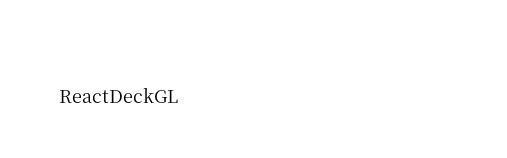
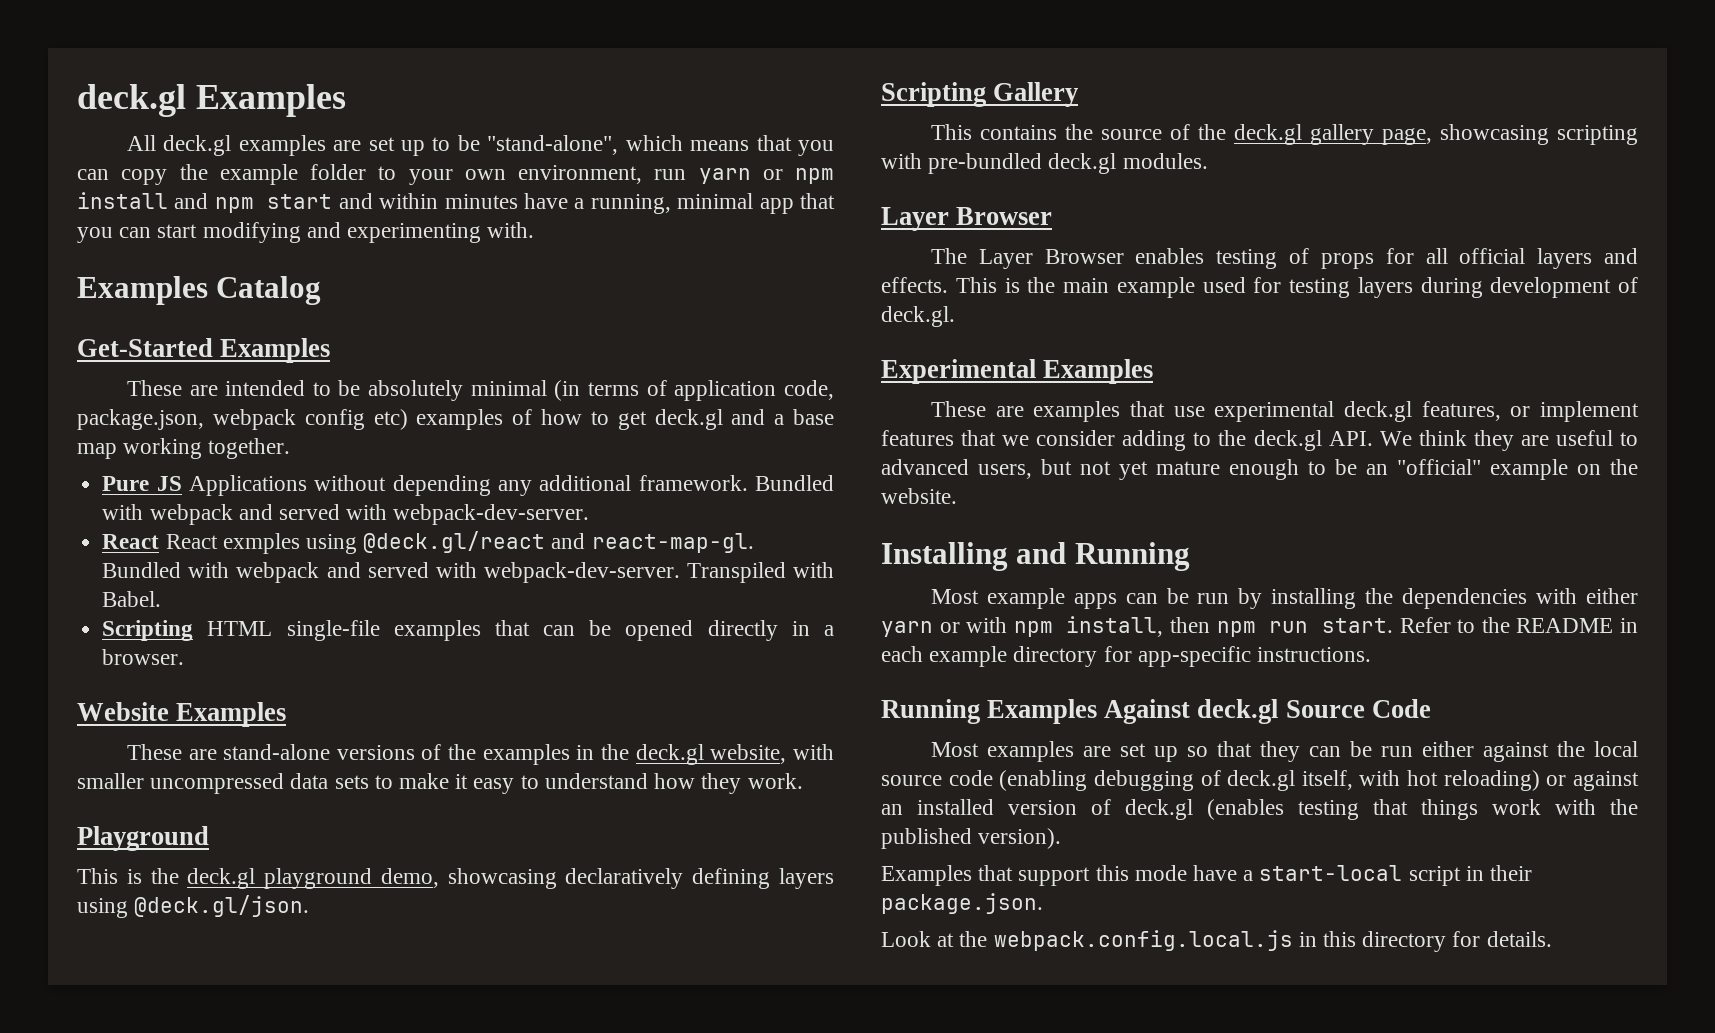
[59,87,178,103] ReactDeckGL -> [77,84,346,117] [126,135,835,156] [77,164,834,185] [77,192,835,214] [77,222,535,243] [77,276,322,305] [77,338,331,363] [126,380,834,401] [77,409,835,430] [77,438,291,459] [102,475,834,496] [102,504,590,525] [102,531,754,554] [102,562,834,583] [102,591,162,607] [102,620,834,641] [102,649,185,665] [77,702,287,727] [126,744,834,765] [77,773,803,794] [77,826,209,851] [77,868,834,889] [77,895,310,918] [881,82,1079,107] [930,124,1638,145] [881,153,1208,174] [881,207,1053,231] [930,248,1639,269] [881,277,1638,298] [881,306,955,327] [881,359,1154,384] [930,401,1639,422] [881,430,1638,451] [881,459,1638,480] [881,488,957,504] [881,542,1190,571] [930,588,1639,609] [881,616,1638,637] [881,646,1372,667] [881,699,1431,724] [930,741,1638,762] [881,770,1639,791] [881,799,1638,820] [881,828,1062,849] [881,865,1533,886] [881,893,1043,914] [881,930,1552,952] deck.gl Examples // All deck.gl examples are set up to be "stand-alone", which means that you can copy the example folder to your own environment, run yarn or npm install and npm start and within minutes have a running, minimal app that you can start modifying and experimenting with. // Examples Catalog // Get-Started Examples // These are intended to be absolutely minimal (in terms of application code, package.json, webpack config etc) examples of how to get deck.gl and a base map working together. // Pure JS Applications without depending any additional framework. Bundled with webpack and served with webpack-dev-server. // React React exmples using @deck.gl/react and react-map-gl. Bundled with webpack and served with webpack-dev-server. Transpiled with Babel. // Scripting HTML single-file examples that can be opened directly in a browser. // Website Examples // These are stand-alone versions of the examples in the deck.gl website, with smaller uncompressed data sets to make it easy to understand how they work. // Playground // This is the deck.gl playground demo, showcasing declaratively defining layers using @deck.gl/json. // Scripting Gallery // This contains the source of the deck.gl gallery page, showcasing scripting with pre-bundled deck.gl modules. // Layer Browser // The Layer Browser enables testing of props for all official layers and effects. This is the main example used for testing layers during development of deck.gl. // Experimental Examples // These are examples that use experimental deck.gl features, or implement features that we consider adding to the deck.gl API. We think they are useful to advanced users, but not yet mature enough to be an "official" example on the website. // Installing and Running // Most example apps can be run by installing the dependencies with either yarn or with npm install, then npm run start. Refer to the README in each example directory for app-specific instructions. // Running Examples Against deck.gl Source Code // Most examples are set up so that they can be run either against the local source code (enabling debugging of deck.gl itself, with hot reloading) or against an installed version of deck.gl (enables testing that things work with the published version). // Examples that support this mode have a start-local script in their package.json. // Look at the webpack.config.local.js in this directory for details.

